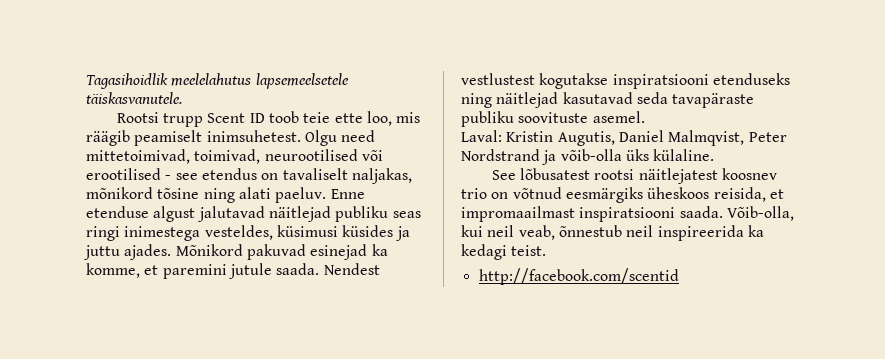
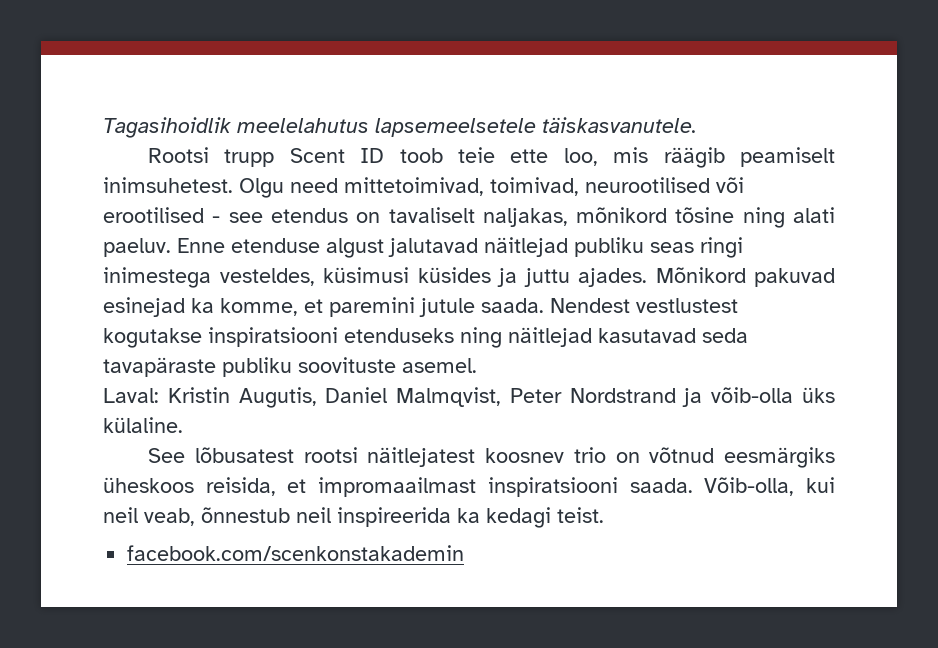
[478,268,679,285] http://facebook.com/scentid -> [127,545,465,561] facebook.com/scenkonstakademin

